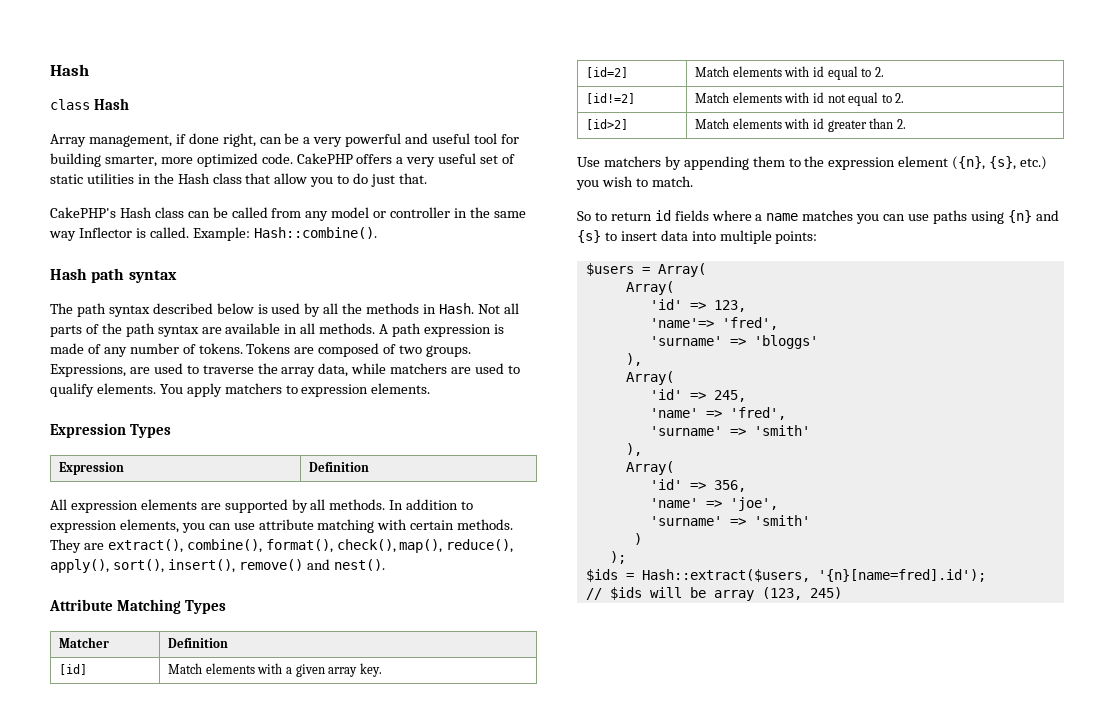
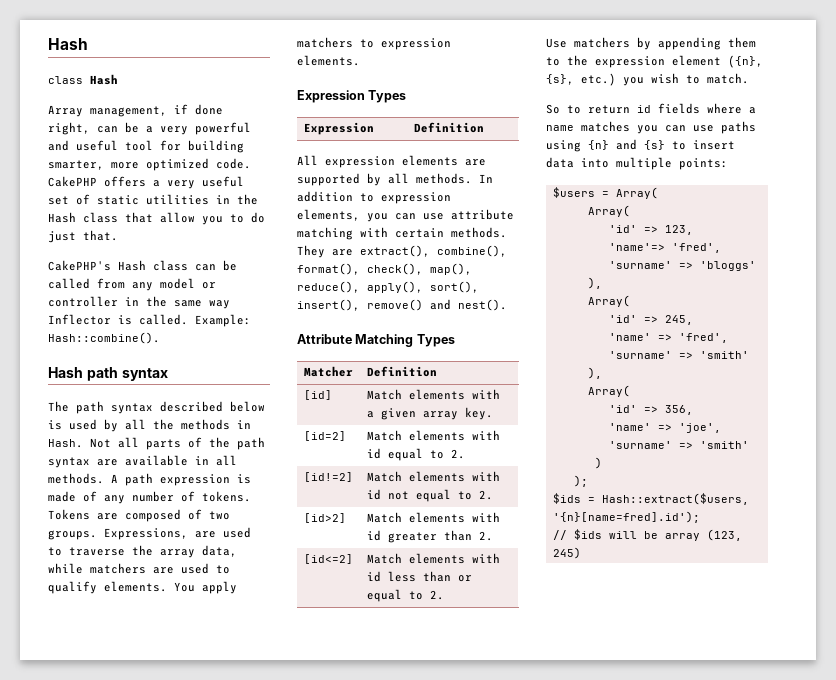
(906, 124) none -> [303,554,353,564] [366,553,500,564] [366,571,472,582] [366,589,444,602] // [id<=2] | Match elements with id less than or equal to 2.

